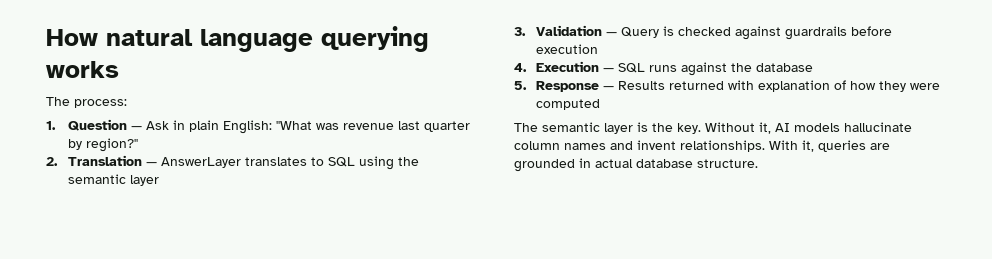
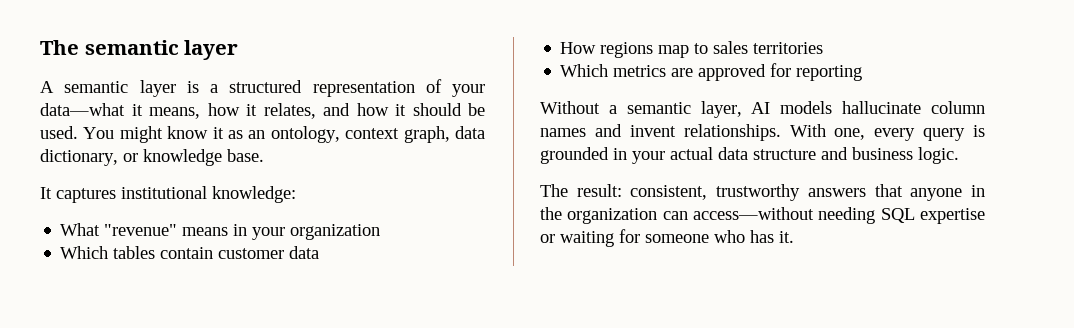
[46,26,429,52] [46,61,119,78] [46,97,127,108] [46,119,470,134] [67,138,138,152] [46,155,419,170] [67,174,159,186] [514,25,892,40] [535,44,598,54] [514,61,813,76] [514,80,940,92] [535,99,600,110] [514,122,771,134] How natural language querying works // The process: // 1. Question — Ask in plain English: "What was revenue last quarter by region?" // 2. Translation — AnswerLayer translates to SQL using the semantic layer // 3. Validation — Query is checked against guardrails before execution // 4. Execution — SQL runs against the database // 5. Response — Results returned with explanation of how they were computed // The semantic layer is the key. Without it, -> [40,40,239,60] [40,79,485,97] [40,103,485,119] [40,126,485,143] [40,149,264,166] [40,186,296,203] [60,223,381,240] [60,246,320,259] [560,41,824,58] [560,63,863,81] [540,101,742,118] The semantic layer // A semantic layer is a structured representation of your data—what it means, how it relates, and how it should be used. You might know it as an ontology, context graph, data dictionary, or knowledge base. // It captures institutional knowledge: // What "revenue" means in your organization // Which tables contain customer data // How regions map to sales territories // Which metrics are approved for reporting // Without a semantic layer,
[802,140,890,152] [514,158,758,172] it, queries are grounded in actual database structure. -> [834,125,985,141] [540,147,959,164] [540,184,985,201] [540,207,985,224] [540,229,794,247] one, every query is grounded in your actual data structure and business logic. // The result: consistent, trustworthy answers that anyone in the organization can access—without needing SQL expertise or waiting for someone who has it.

